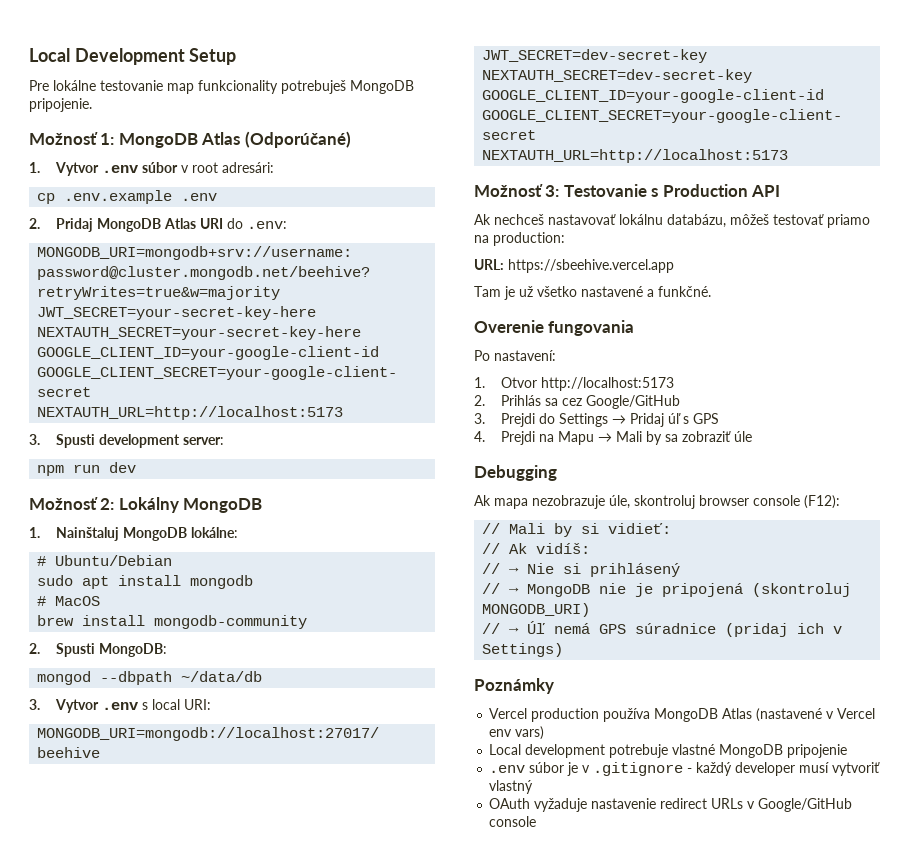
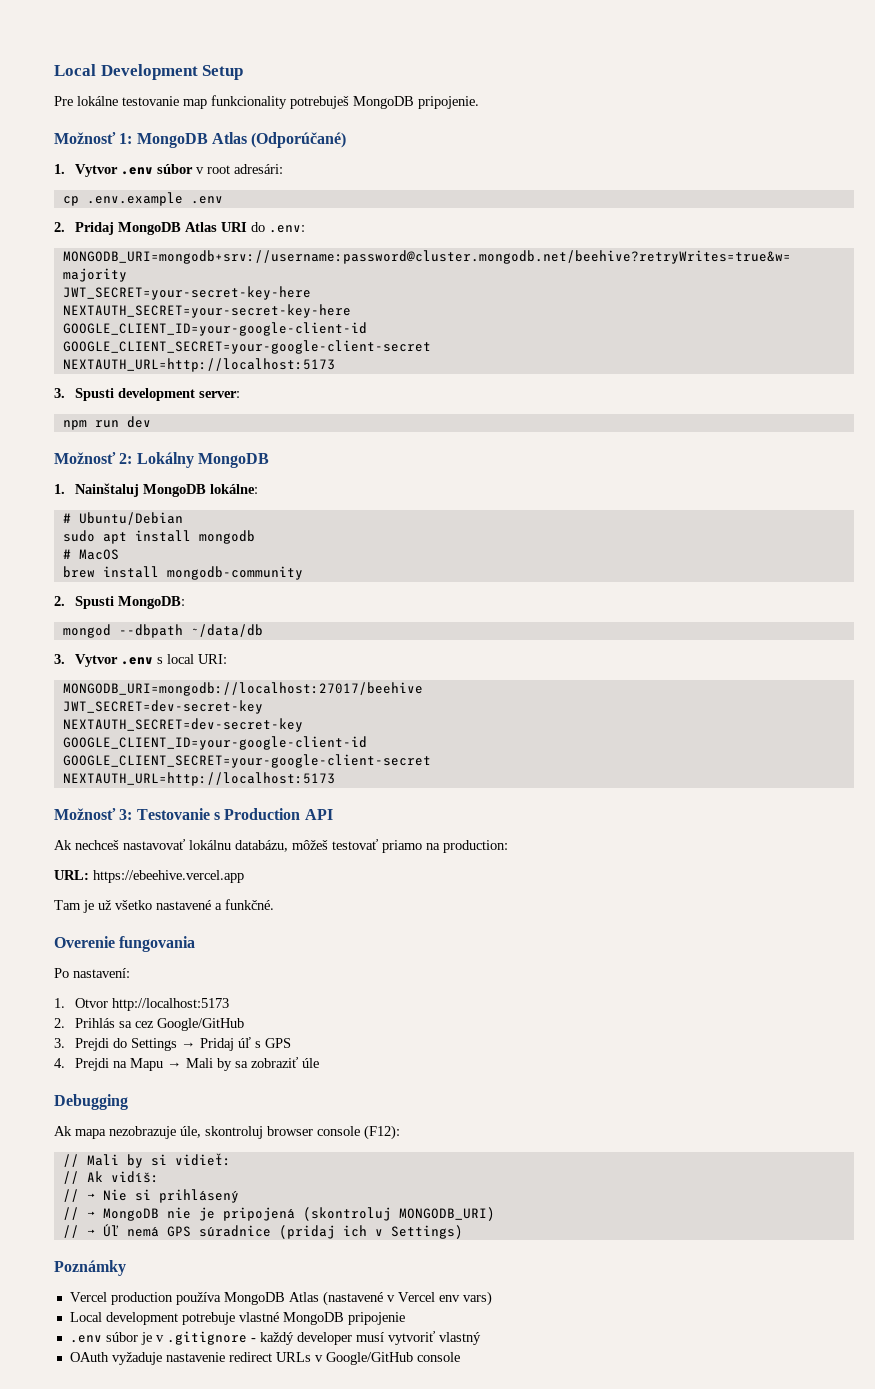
[508,259,674,273] https://sbeehive.vercel.app -> [93,870,244,883] https://ebeehive.vercel.app

